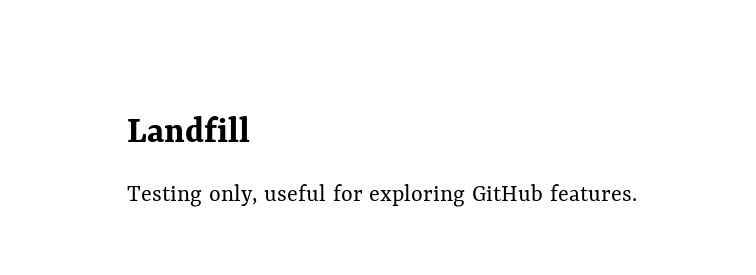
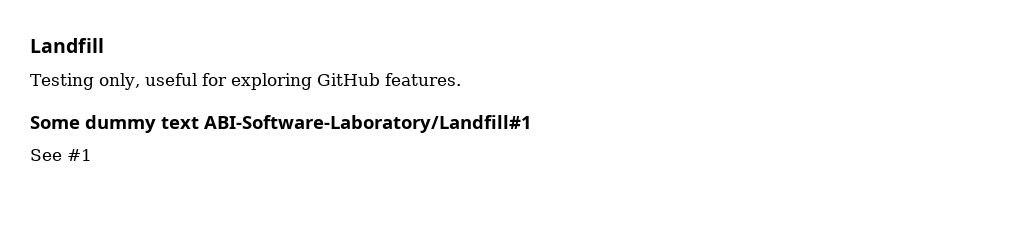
(637, 192) none -> [30,115,532,133] [30,149,92,161] // Some dummy text ABI-Software-Laboratory/Landfill#1 // See #1

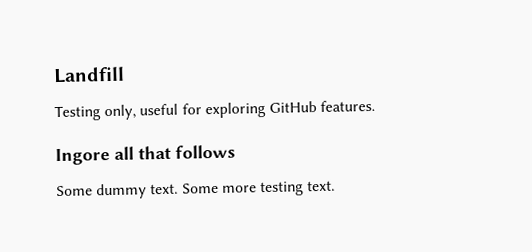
[30,115,532,133] [30,149,92,161] Some dummy text ABI-Software-Laboratory/Landfill#1 // See #1 -> [55,144,236,166] [56,180,336,200] Ingore all that follows // Some dummy text. Some more testing text.

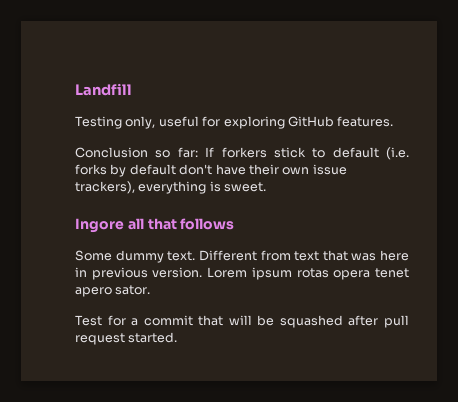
(376, 105) none -> [75,147,409,160] [75,164,347,177] [75,181,267,194] // Conclusion so far: If forkers stick to default (i.e. forks by default don't have their own issue trackers), everything is sweet.
[181,180,336,197] Some more testing text. -> [198,250,409,261] [75,267,409,280] [75,285,151,297] [75,315,409,328] [75,332,178,345] Different from text that was here in previous version. Lorem ipsum rotas opera tenet apero sator. // Test for a commit that will be squashed after pull request started.

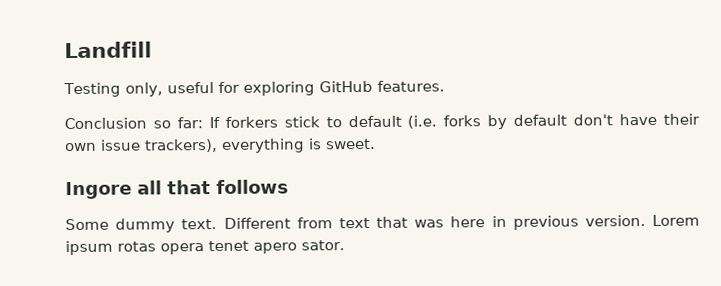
[75,315,409,328] [75,332,178,345] // Test for a commit that will be squashed after pull request started. -> (345, 245) none

